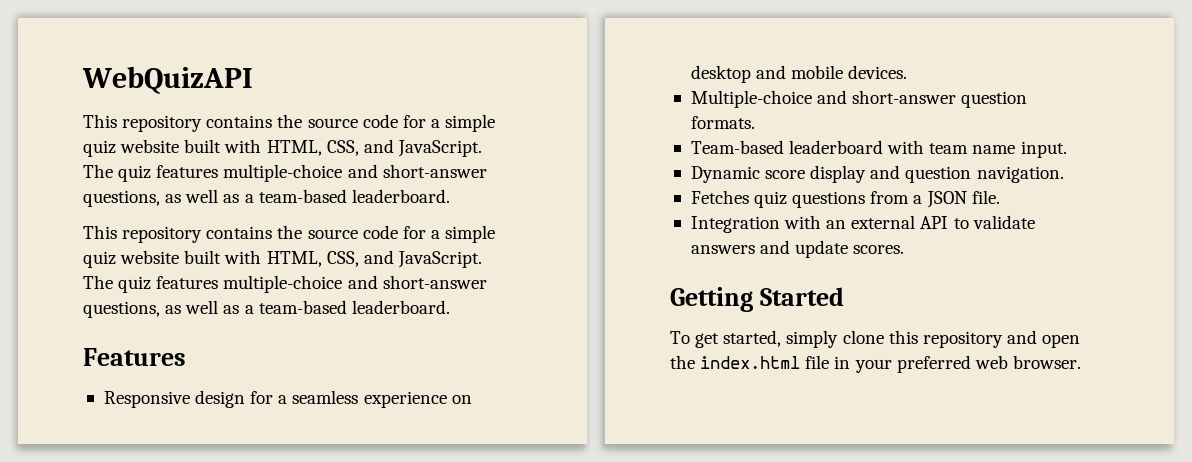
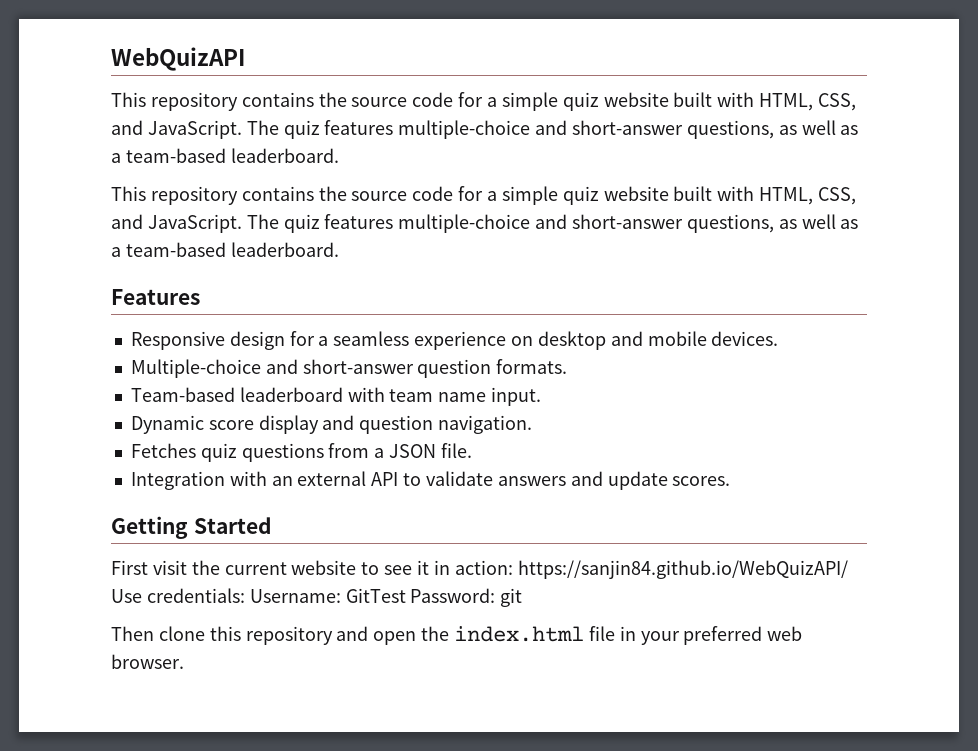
[670,330,839,348] To get started, simply -> [111,560,848,579] [111,588,523,607] [111,626,154,641] First visit the current website to see it in action: https://sanjin84.github.io/WebQuizAPI/ Use credentials: Username: GitTest Password: git // Then

